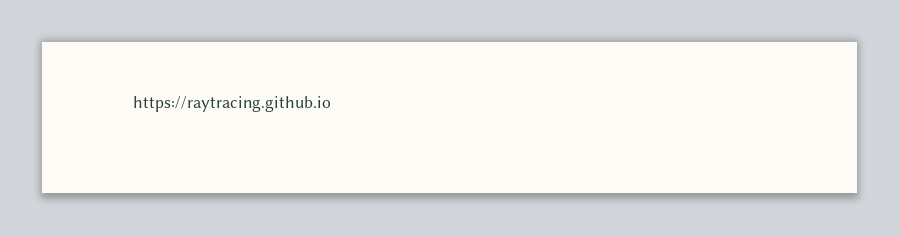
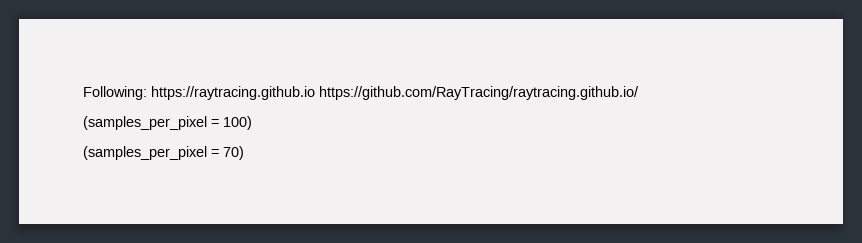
[133,96,331,112] https://raytracing.github.io -> [83,86,639,100] [83,116,252,130] [83,146,244,160] Following: https://raytracing.github.io https://github.com/RayTracing/raytracing.github.io/ // (samples_per_pixel = 100) // (samples_per_pixel = 70)

